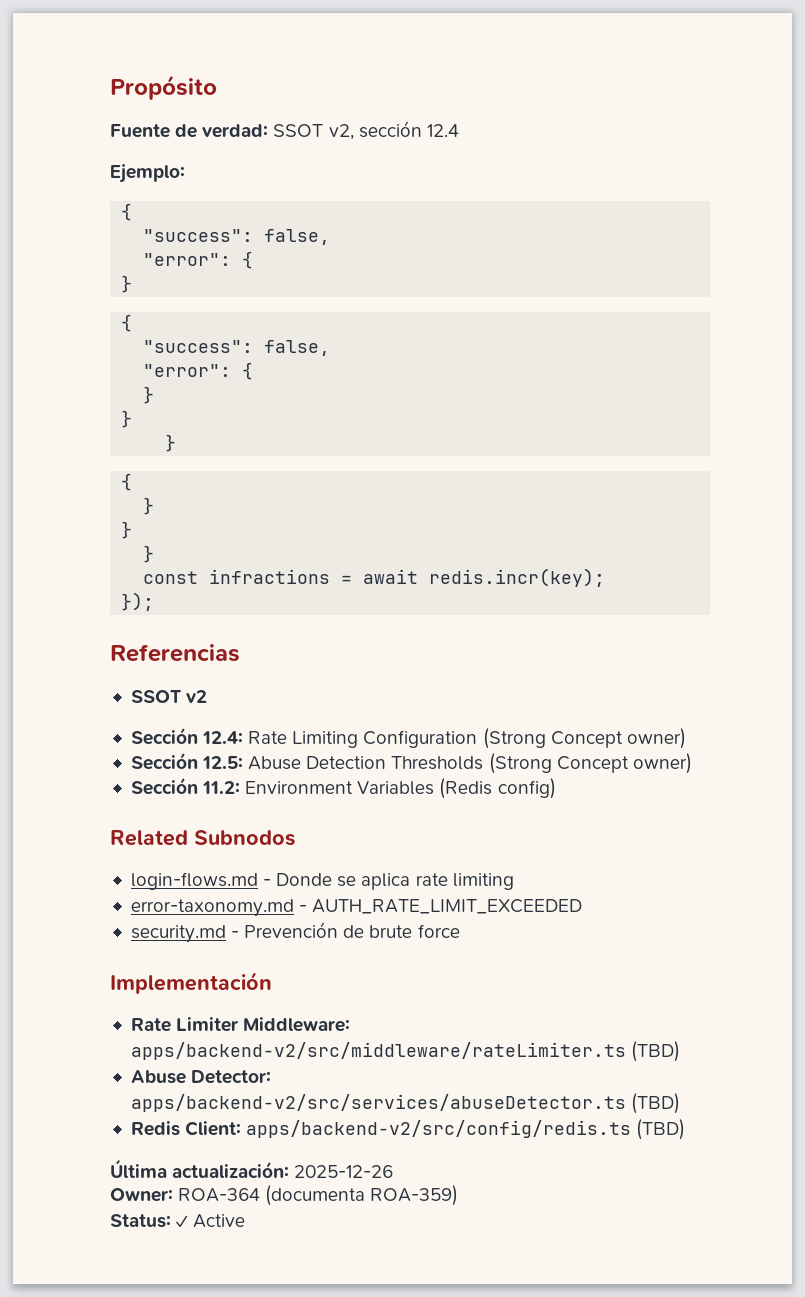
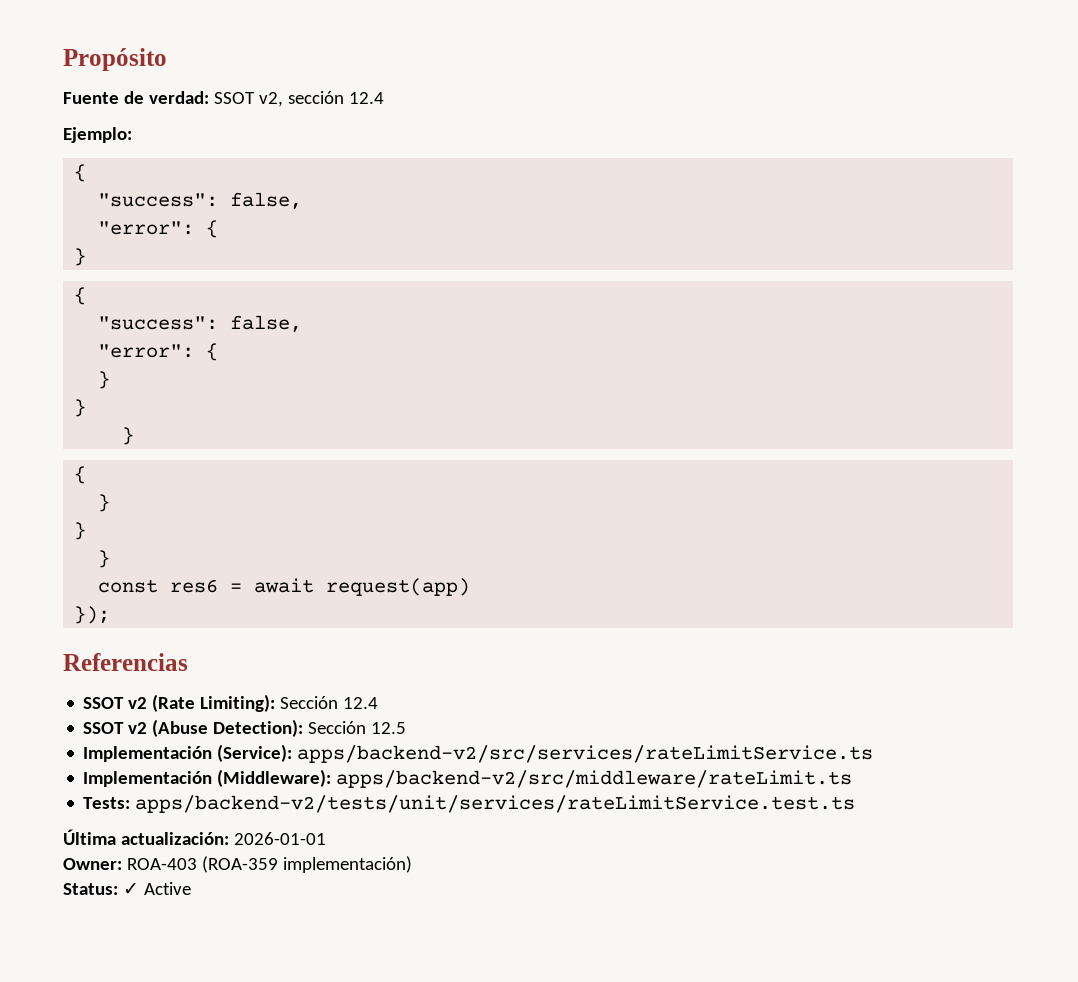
[209,569,331,584] infractions -> [170,579,219,593] res6
[429,568,606,587] redis.incr(key); -> [326,578,471,596] request(app)
[130,727,686,749] [130,752,692,774] [130,777,556,799] [110,830,295,846] [130,872,514,890] [130,899,583,917] [130,922,460,943] [110,972,272,994] [130,1017,351,1032] [130,1041,681,1062] [130,1070,272,1084] [130,1093,681,1114] [130,1119,686,1140] // Sección 12.4: Rate Limiting Configuration (Strong Concept owner) // Sección 12.5: Abuse Detection Thresholds (Strong Concept owner) // Sección 11.2: Environment Variables (Redis config) // Related Subnodos // login-flows.md - Donde se aplica rate limiting // error-taxonomy.md - AUTH_RATE_LIMIT_EXCEEDED // security.md - Prevención de brute force // Implementación // Rate Limiter Middleware: apps/backend-v2/src/middleware/rateLimiter.ts (TBD) // Abuse Detector: apps/backend-v2/src/services/abuseDetector.ts (TBD) // Redis Client: apps/backend-v2/src/config/redis.ts (TBD) -> [152,694,379,712] [83,719,407,737] [83,744,874,763] [83,769,853,788] [83,795,856,813] (Rate Limiting): Sección 12.4 // SSOT v2 (Abuse Detection): Sección 12.5 // Implementación (Service): apps/backend-v2/src/services/rateLimitService.ts // Implementación (Middleware): apps/backend-v2/src/middleware/rateLimit.ts // Tests: apps/backend-v2/tests/unit/services/rateLimitService.test.ts
[294,1165,394,1178] 2025-12-26 -> [233,832,326,845] 2026-01-01
[178,1185,459,1206] ROA-364 (documenta ROA-359) -> [126,856,412,873] ROA-403 (ROA-359 implementación)

